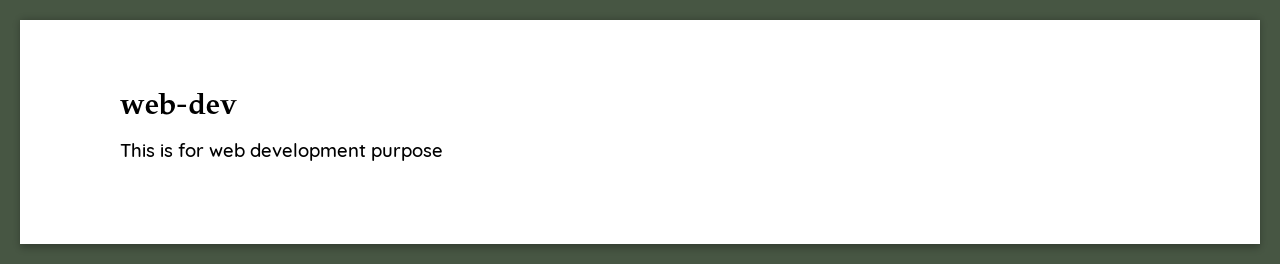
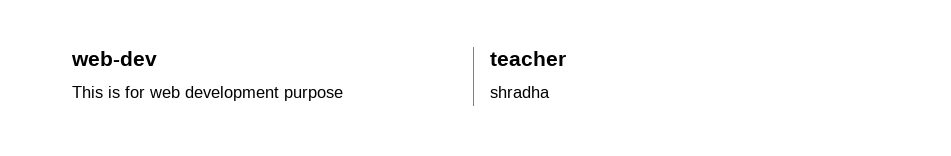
(443, 154) none -> [490,51,566,66] [490,86,550,98] // teacher // shradha

